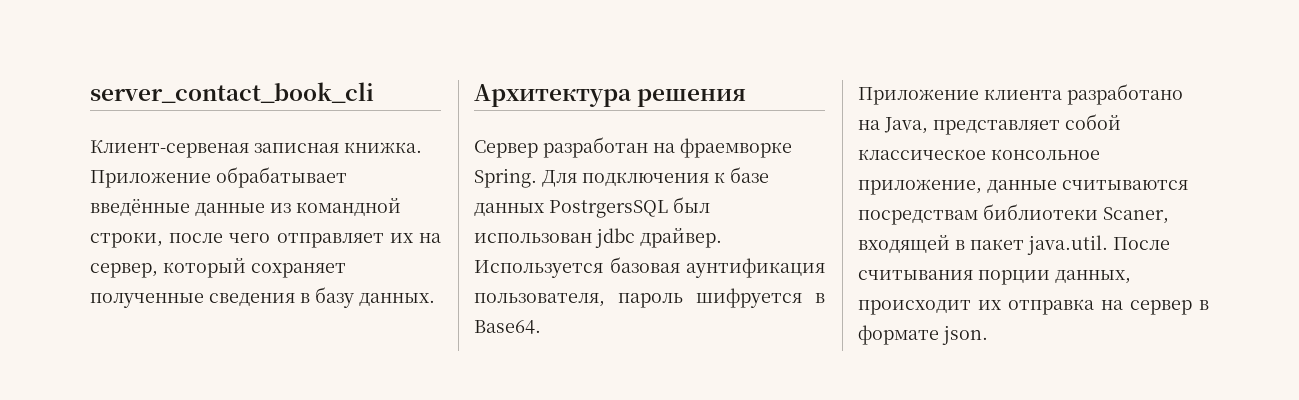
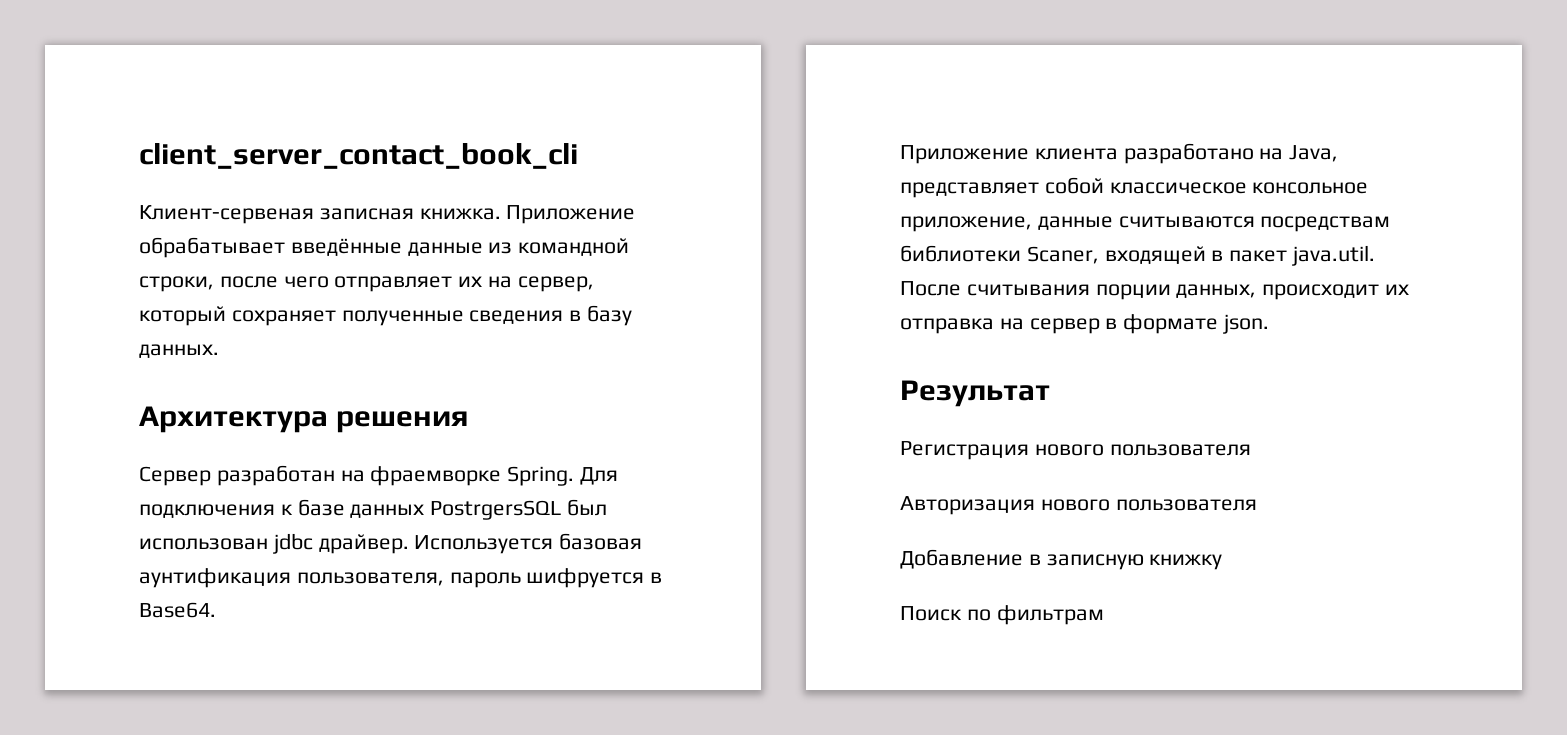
[90,82,374,103] server_contact_book_cli -> [139,143,578,169] client_server_contact_book_cli
(988, 335) none -> [900,380,1050,407] [900,441,1251,460] [900,496,1257,515] [900,549,1223,570] [900,605,1104,625] // Результат // Регистрация нового пользователя // Авторизация нового пользователя // Добавление в записную книжку // Поиск по фильтрам

